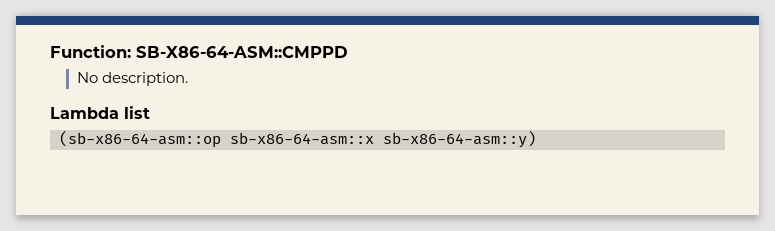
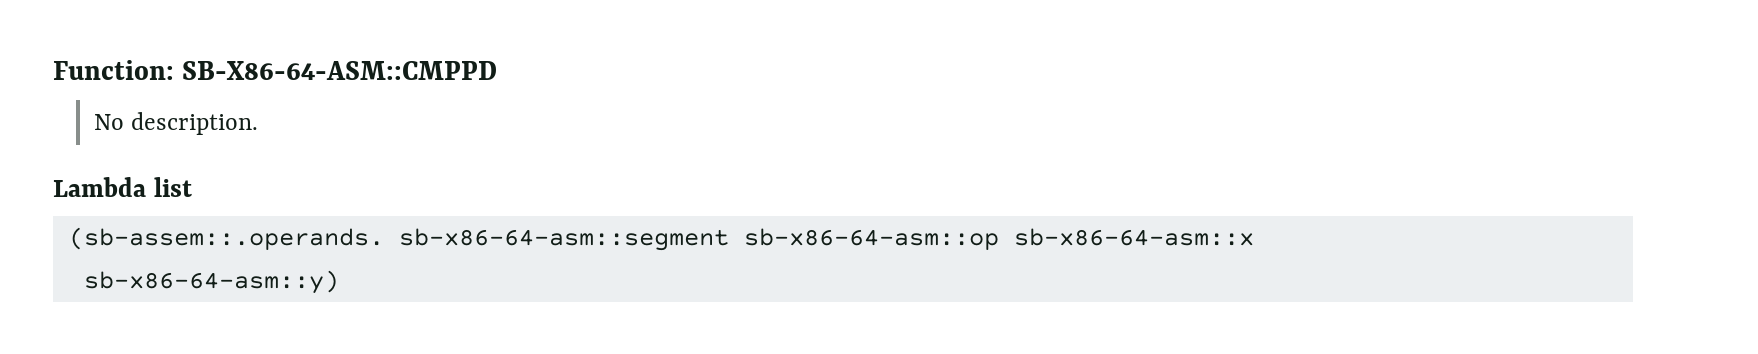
[59,131,221,148] (sb-x86-64-asm::op -> [68,227,999,251] (sb-assem::.operands. sb-x86-64-asm::segment sb-x86-64-asm::op
(374, 138) none -> (1254, 237) //

